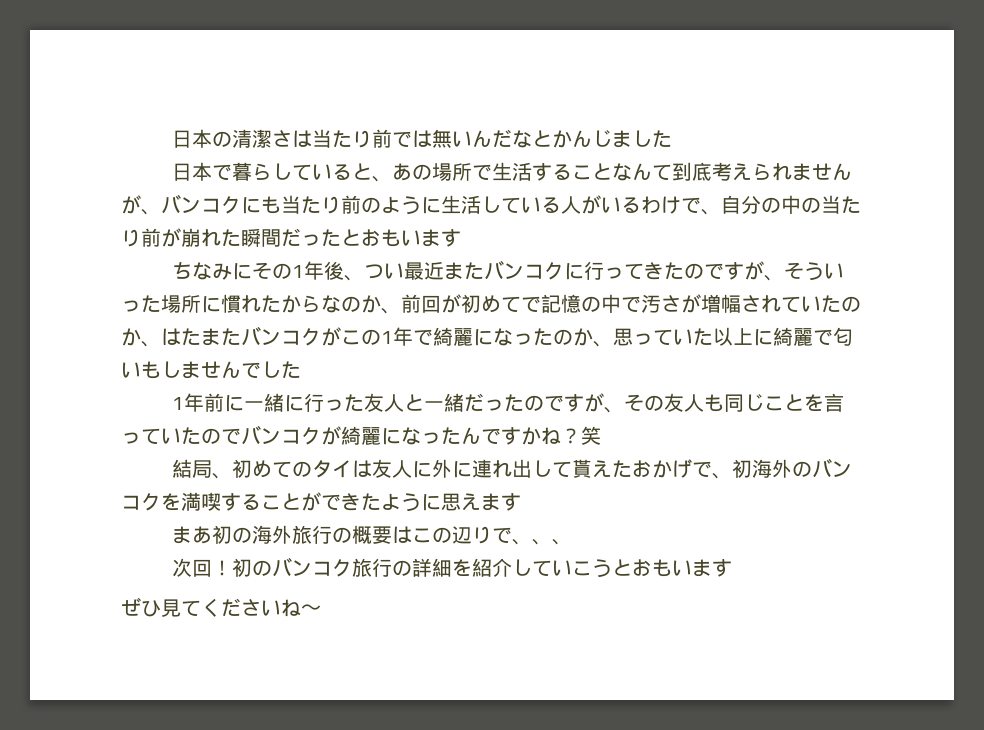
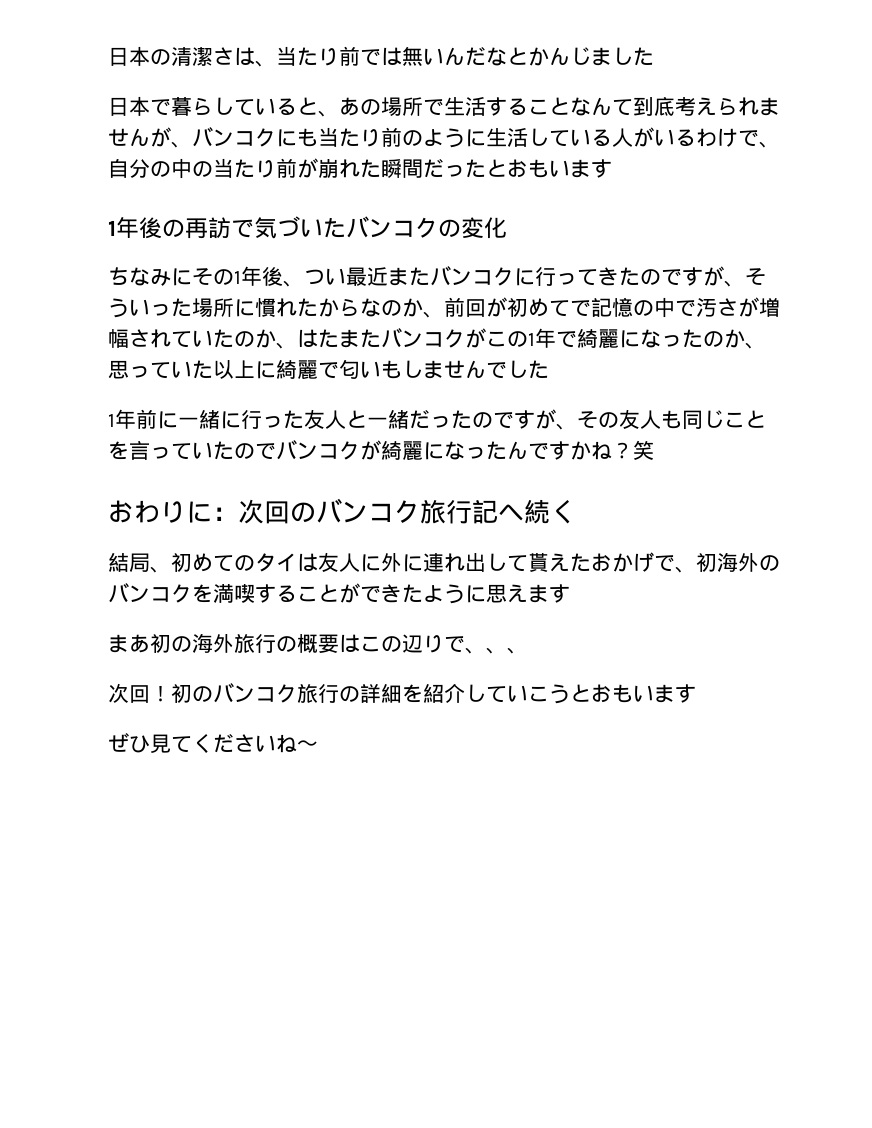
(313, 139) none -> [255,60,276,67] 、
(461, 238) none -> [108,216,507,239] // 1年後の再訪で気づいたバンコクの変化
(601, 435) none -> [108,498,576,524] // おわりに：次回のバンコク旅行記へ続く

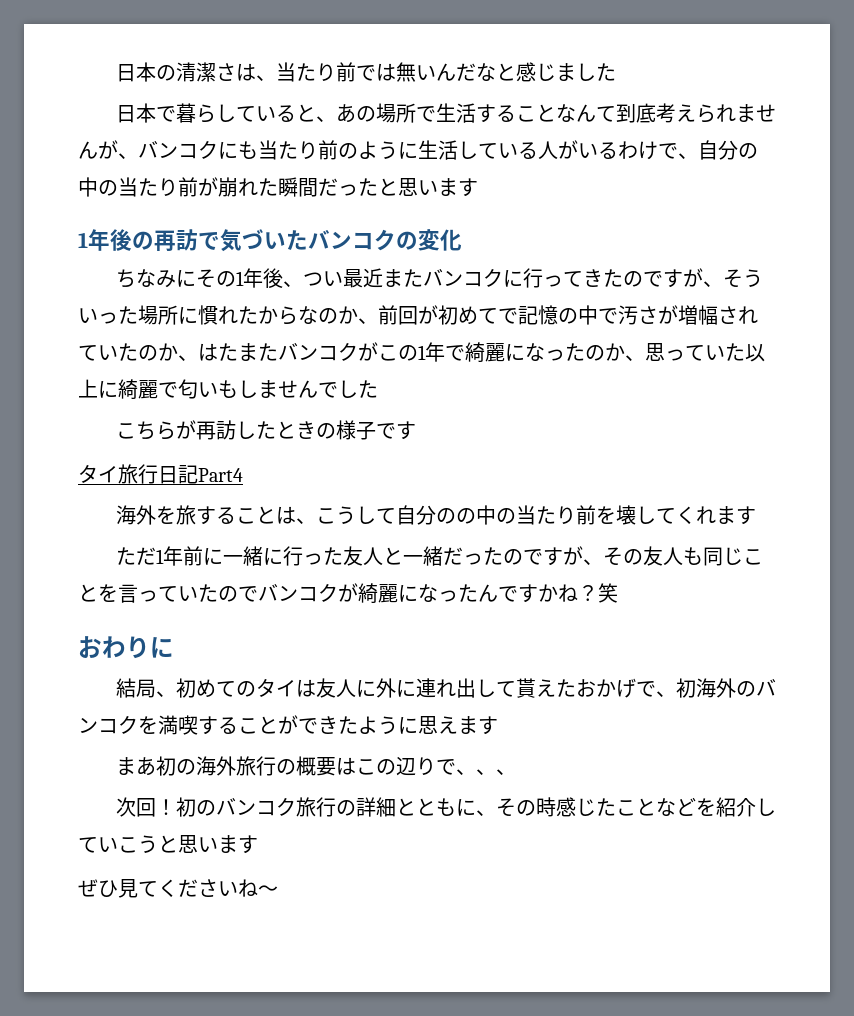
[528,47,570,66] かん -> [515,62,536,82] 感
[507,159,549,178] おも -> [398,178,418,196] 思
(549, 369) none -> [115,420,416,440] [78,464,243,484] [115,505,756,525] [115,547,156,565] こちらが再訪したときの様子です // タイ旅行日記Part4 // 海外を旅することは、こうして自分のの中の当たり前を壊してくれます // ただ
[212,498,576,524] ：次回のバンコク旅行記へ続く -> (174, 647) none
(402, 693) none -> [395,797,696,817] とともに、その時感じたことなど
[591,684,633,703] おも -> [178,835,198,853] 思

